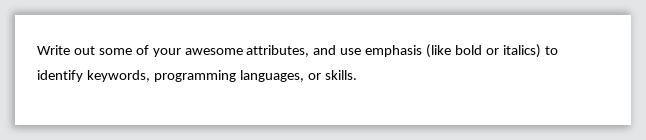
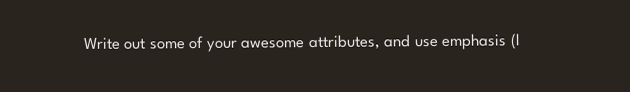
[426,44,558,58] [37,70,357,82] (like bold or italics) to identify keywords, programming languages, or skills. -> [509,33,520,50] (l

